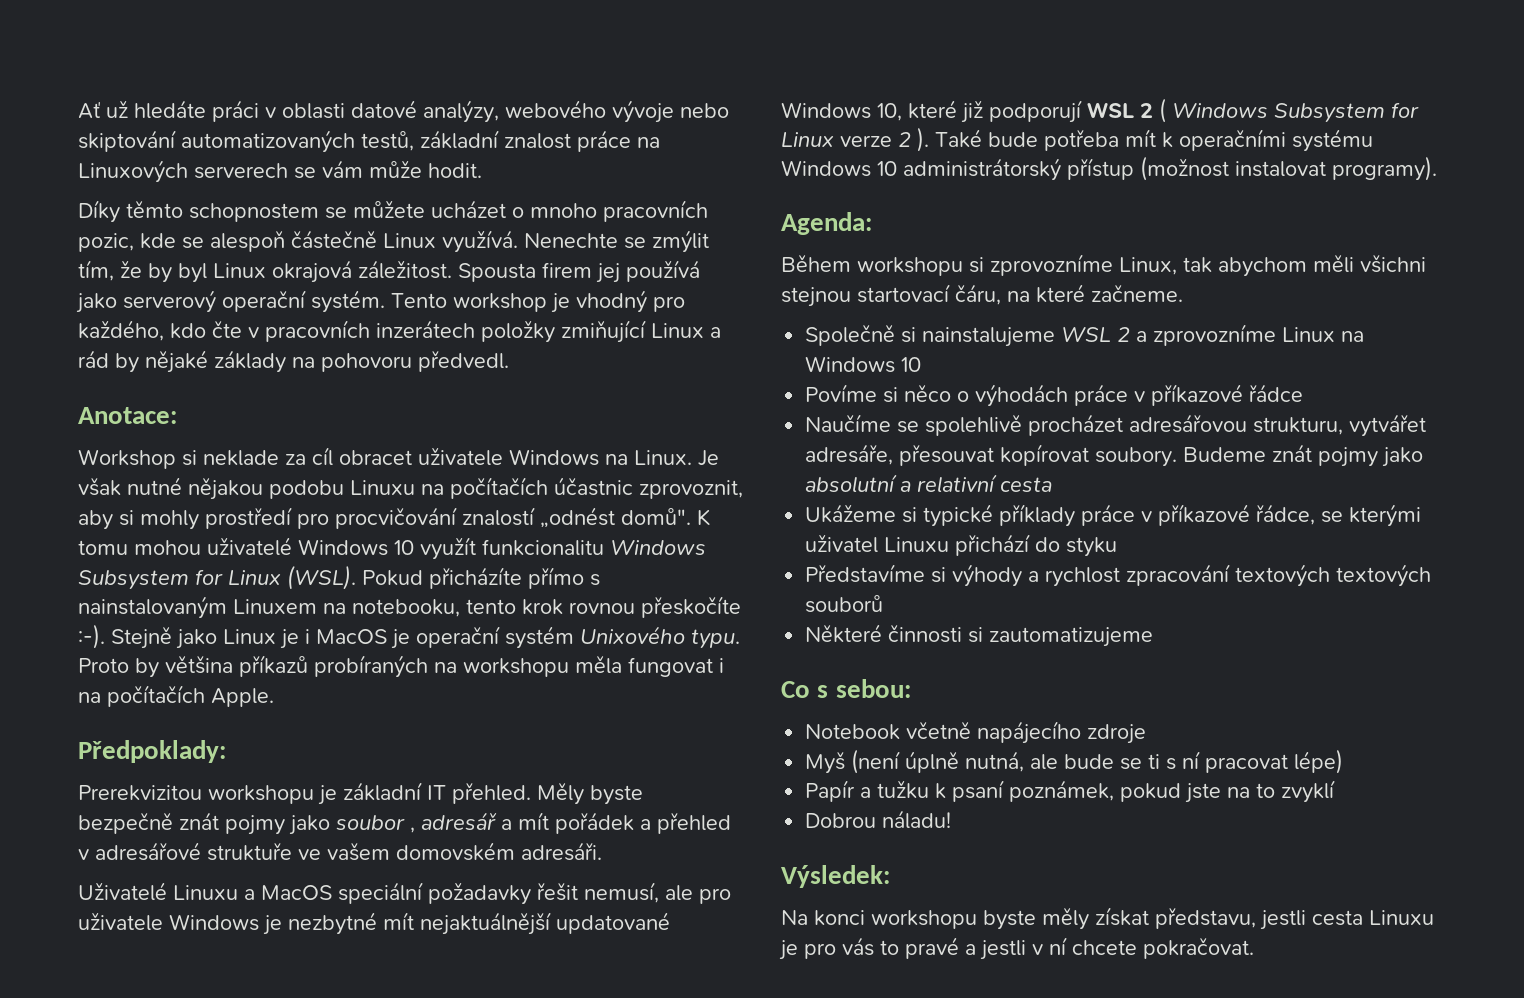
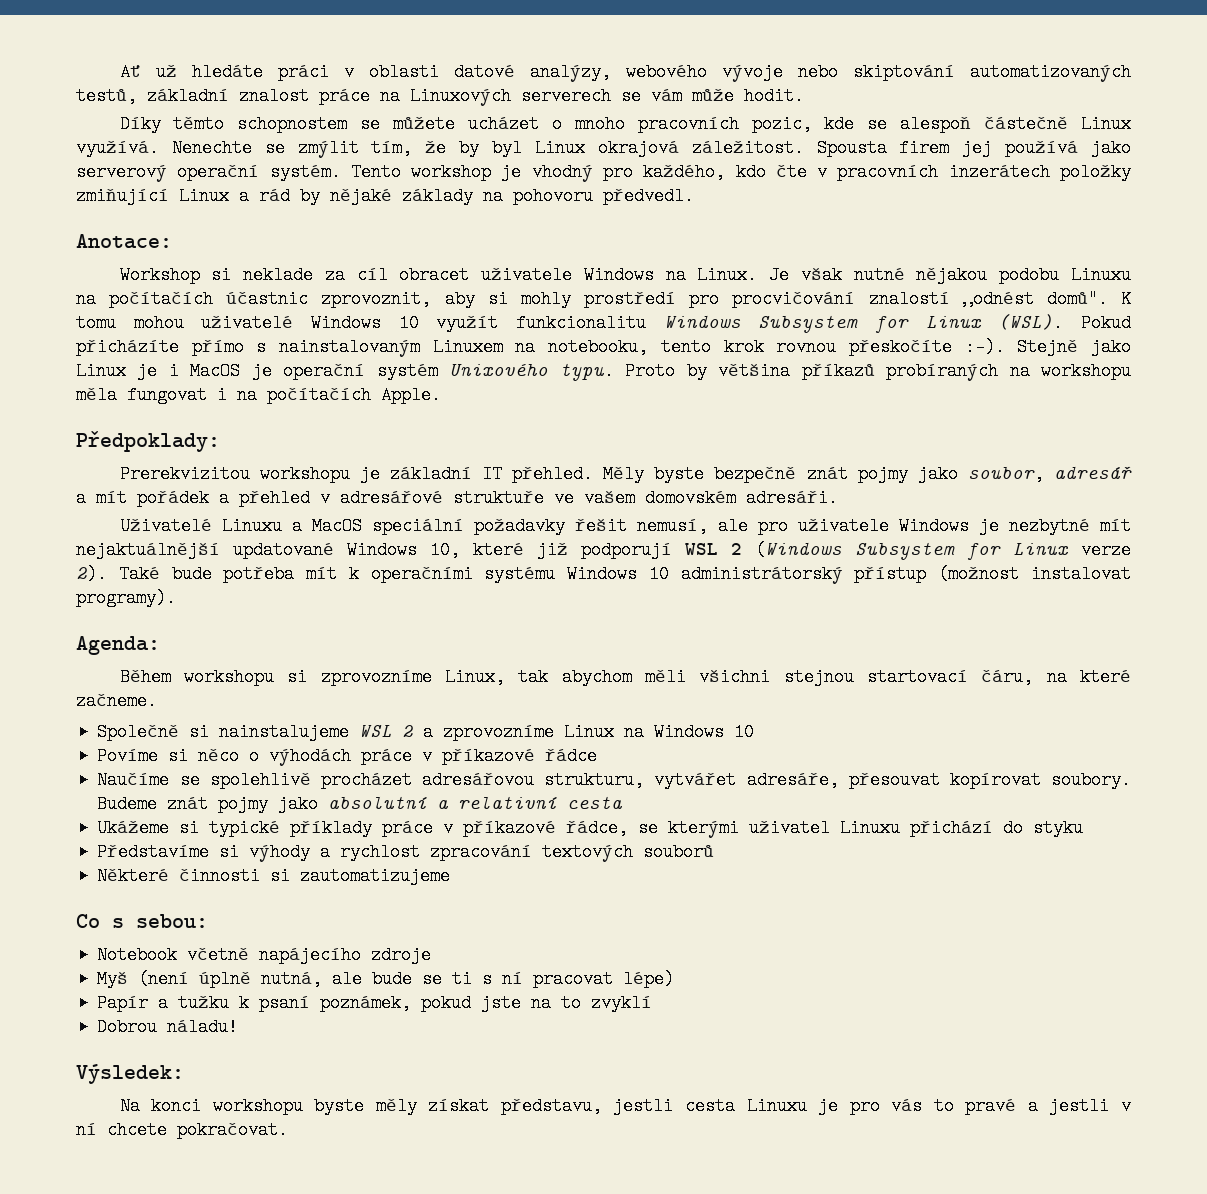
[336,815,415,833] soubor , -> [967,465,1044,483] soubor,
[1159,98,1268,123] ( Windows -> [755,541,842,559] (Windows
[898,127,929,152] 2 ). -> [76,565,107,583] 2).
[1336,564,1432,587] textových -> (634, 852) none

